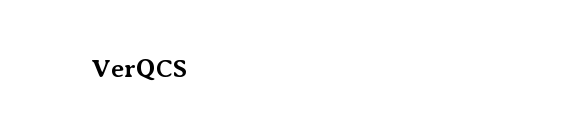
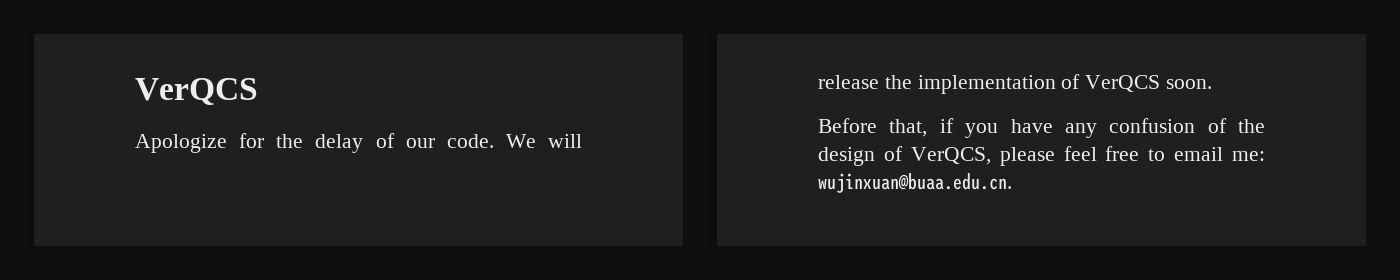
[91,59,187,81] VerQCS -> [135,78,258,105] [135,133,582,153] [818,74,1213,94] [818,118,1265,138] [818,146,1265,166] [818,173,1012,193] VerQCS // Apologize for the delay of our code. We will release the implementation of VerQCS soon. // Before that, if you have any confusion of the design of VerQCS, please feel free to email me: wujinxuan@buaa.edu.cn.

